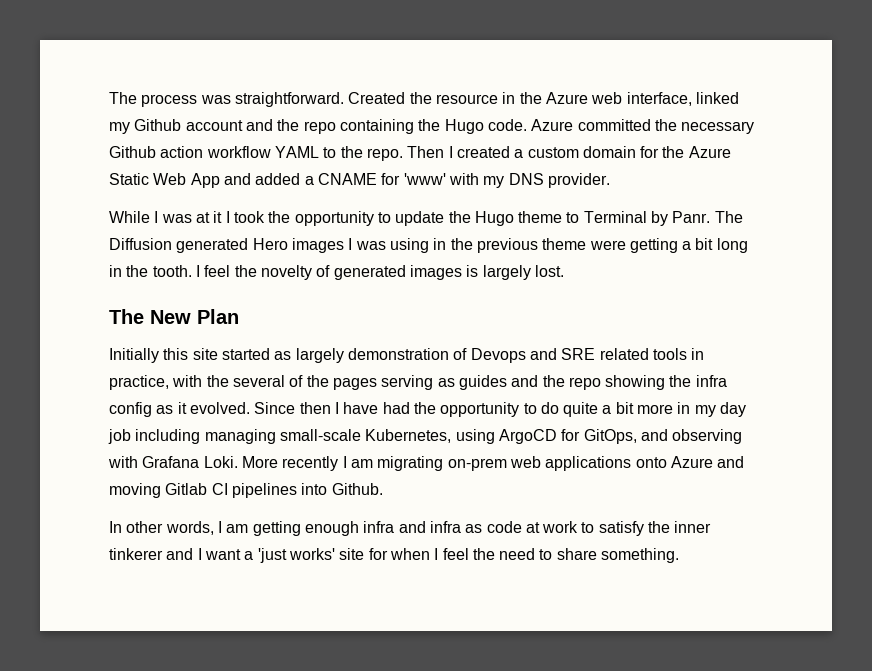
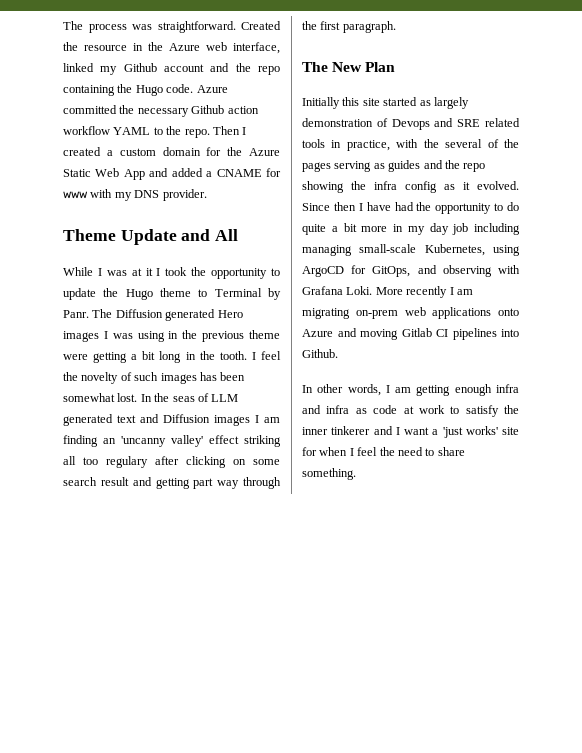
[403,173,446,185] 'www' -> [63,191,88,199] www
(610, 180) none -> [63,229,239,245] // Theme Update and All
[333,265,564,280] generated images is largely lost. -> [134,372,246,384] [63,393,239,402] [63,414,280,426] [63,435,281,447] [63,456,280,468] [63,477,281,489] [302,21,396,33] such images has been somewhat lost. In the seas of LLM generated text and Diffusion images I am finding an 'uncanny valley' effect striking all too regulary after clicking on some search result and getting part way through the first paragraph.

